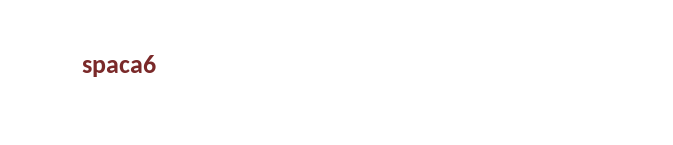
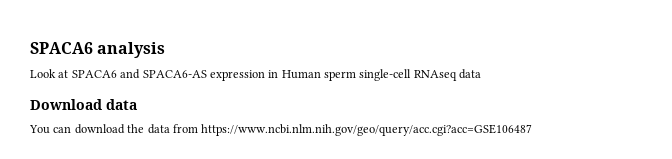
[82,55,156,77] spaca6 -> [30,42,166,58] [30,69,482,81] [30,99,137,110] [29,124,533,136] SPACA6 analysis // Look at SPACA6 and SPACA6-AS expression in Human sperm single-cell RNAseq data // Download data // You can download the data from https://www.ncbi.nlm.nih.gov/geo/query/acc.cgi?acc=GSE106487

